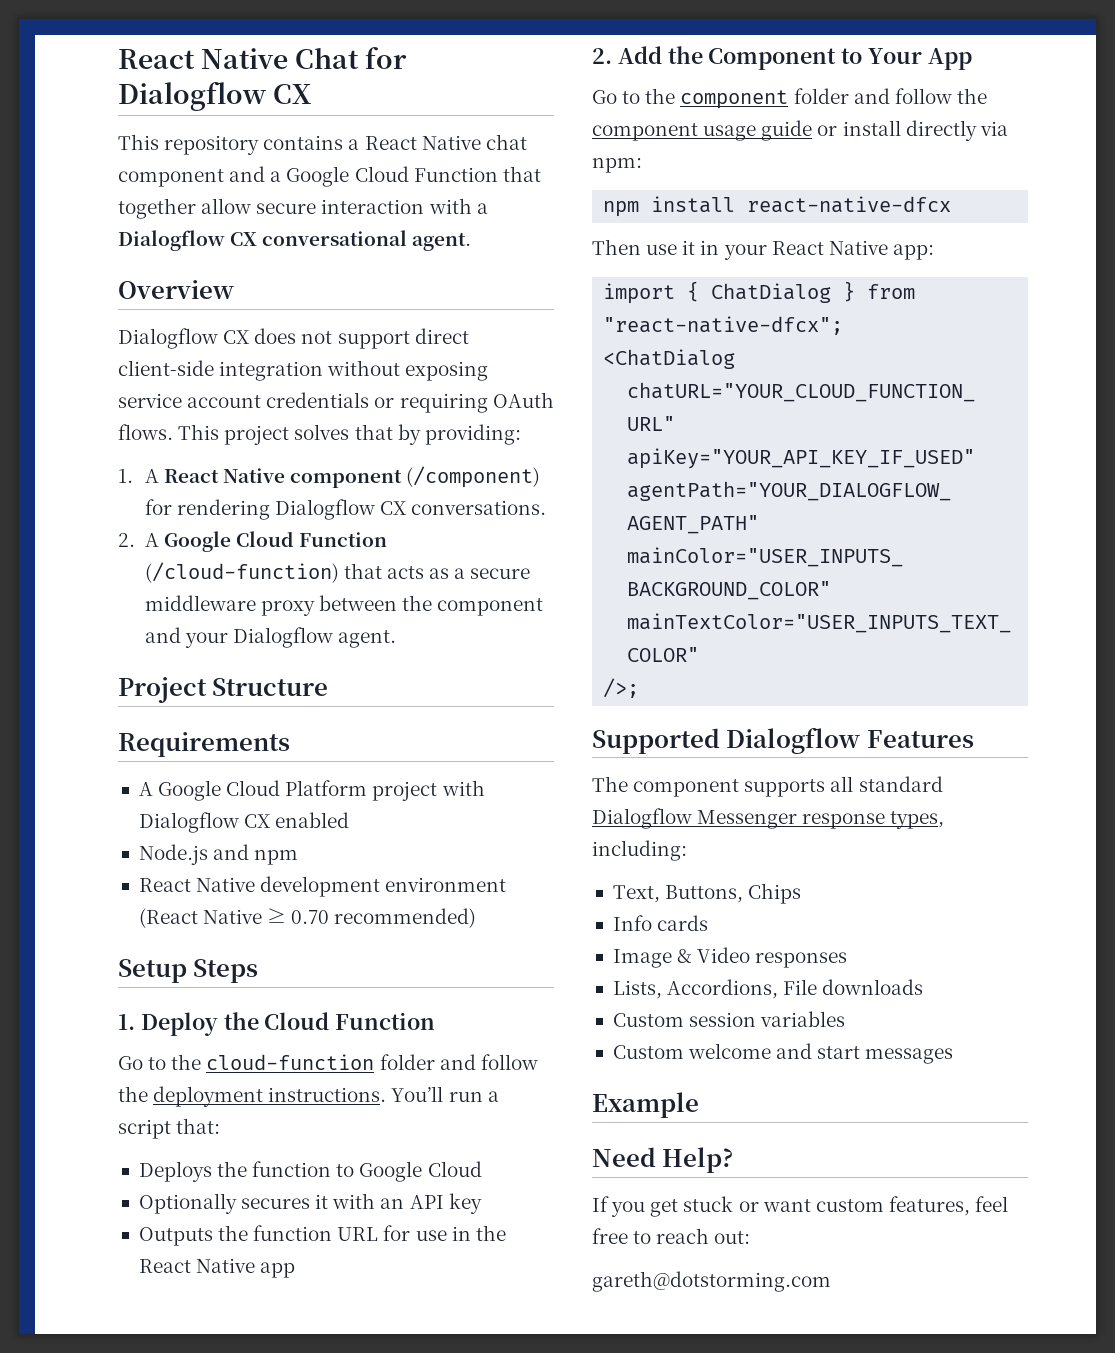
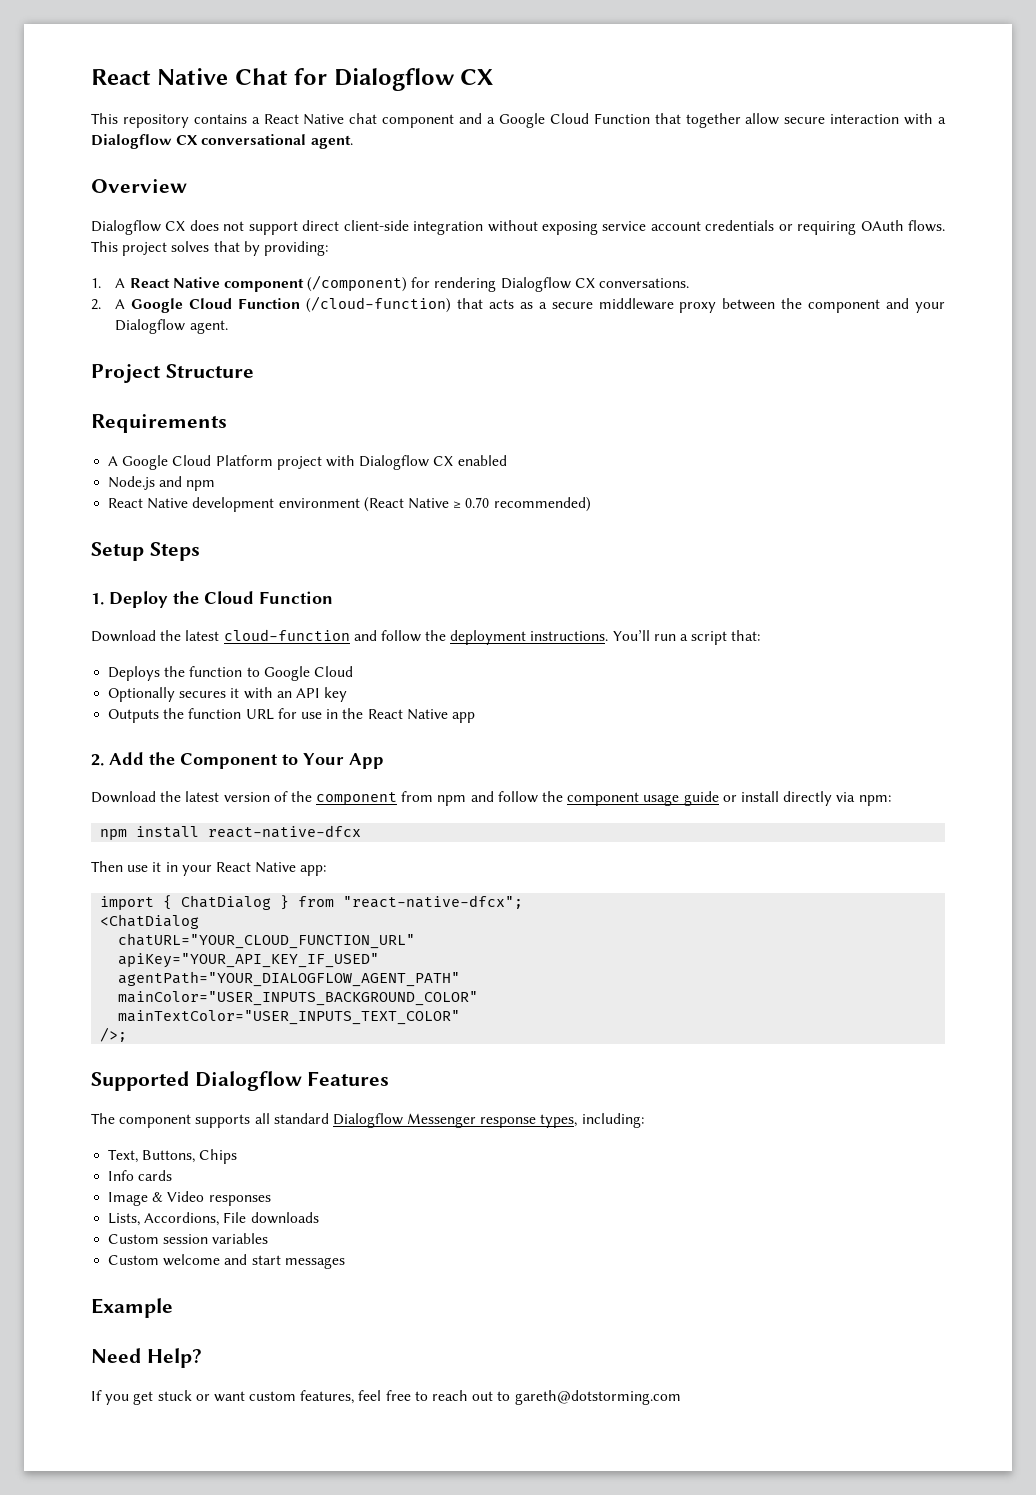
[118,1054,435,1070] Go to the cloud-function folder -> [91,629,350,642] Download the latest cloud-function
[592,88,849,109] Go to the component folder -> [91,791,467,806] Download the latest version of the component from npm
[714,1231,751,1244] out: // -> [472,1391,511,1401] out to

